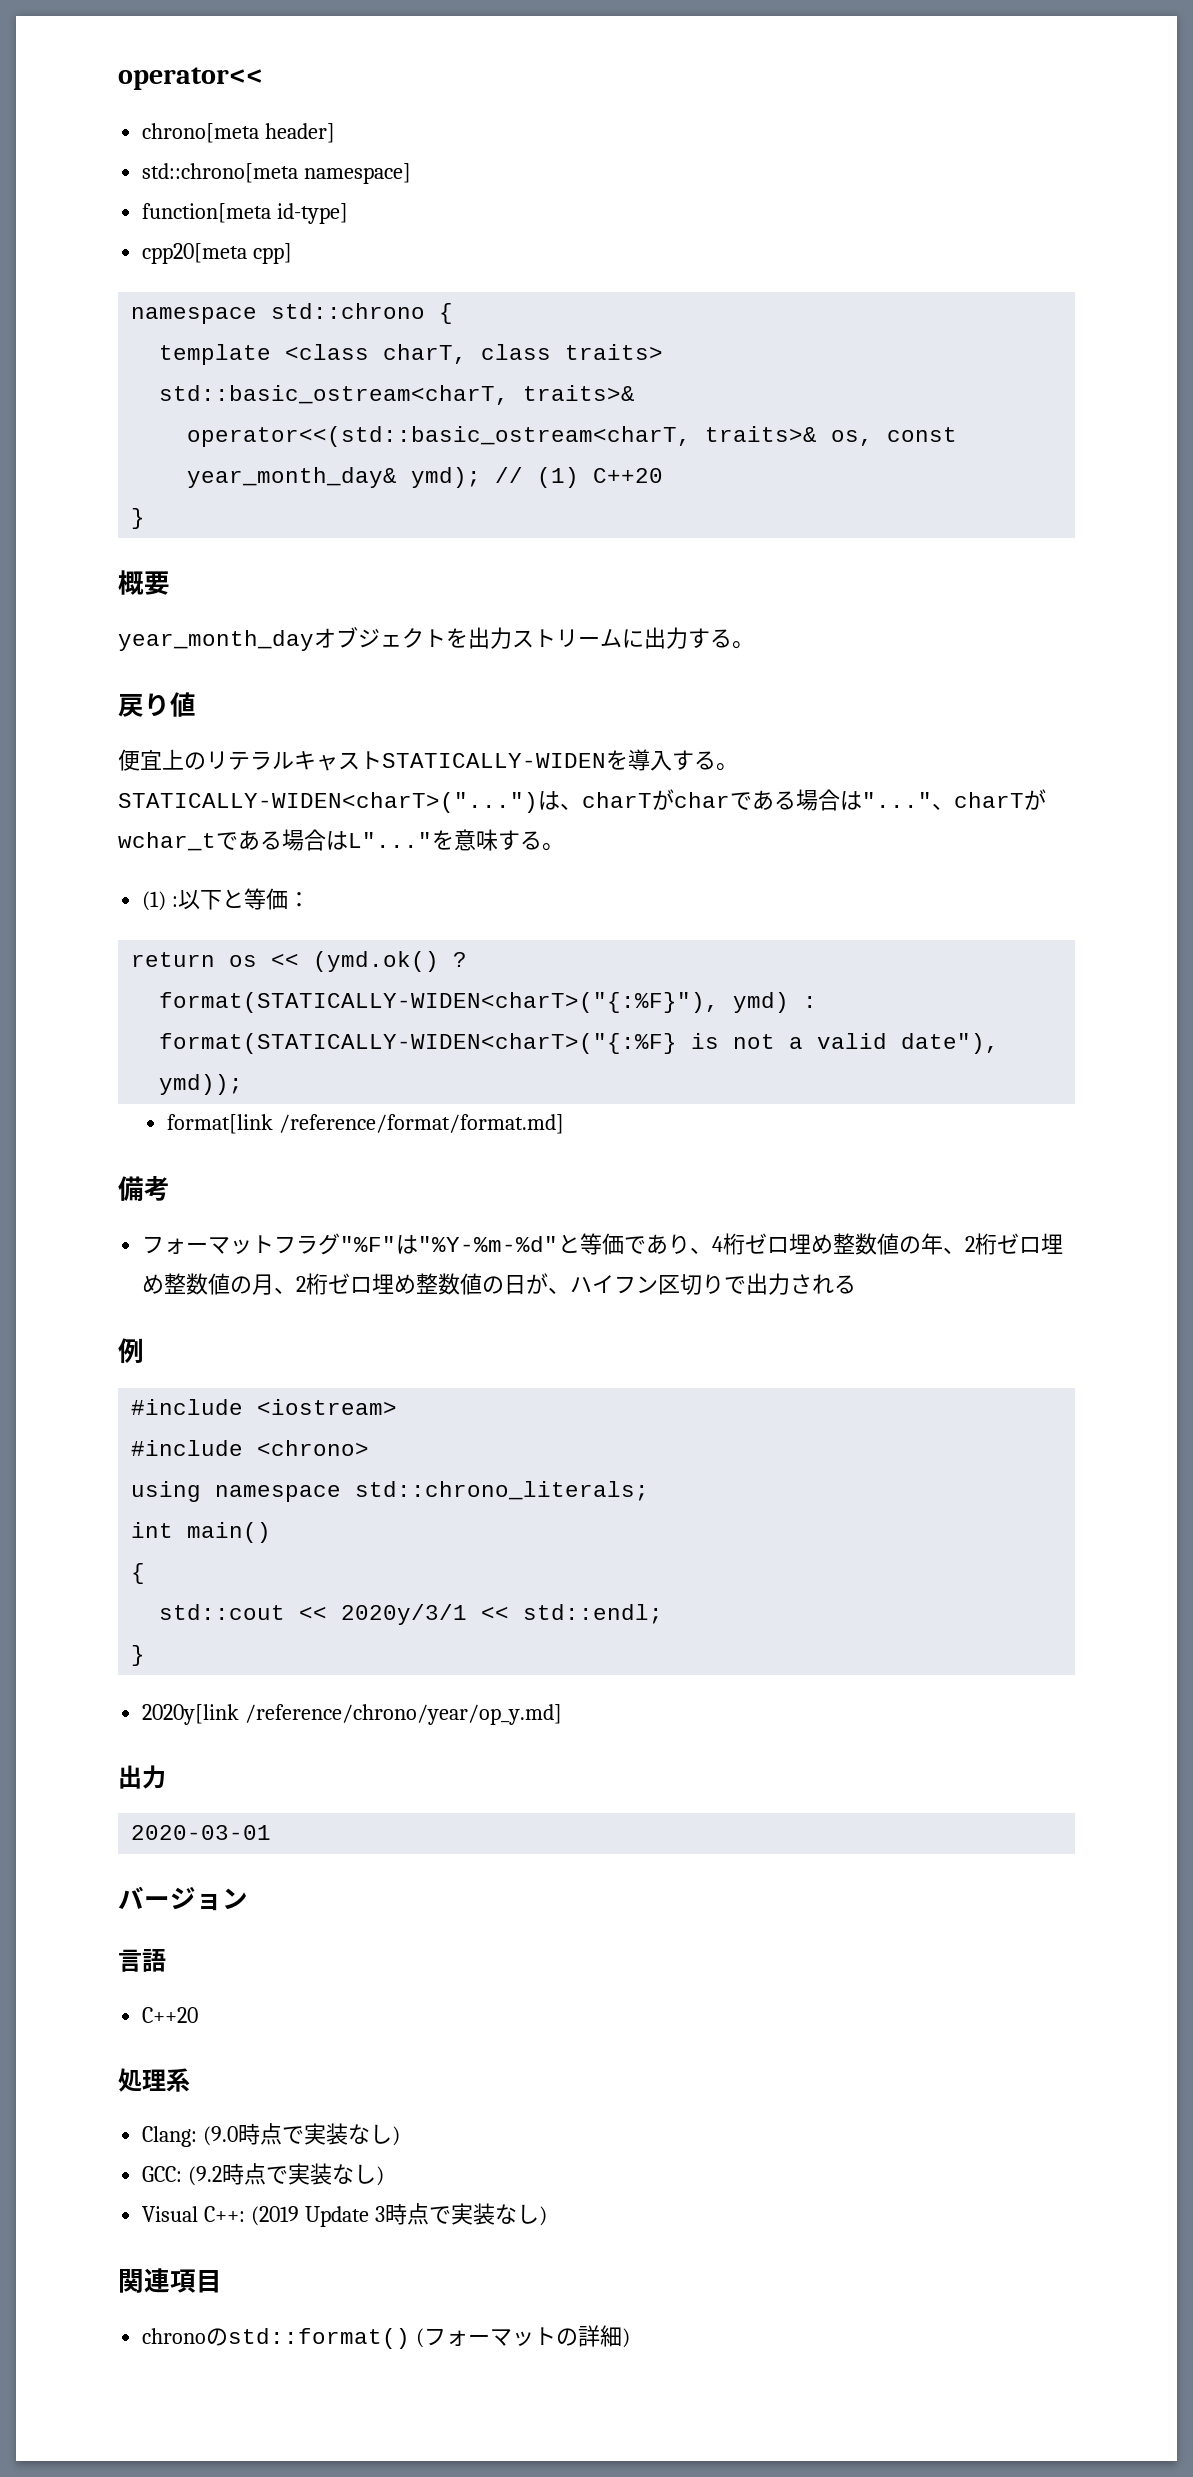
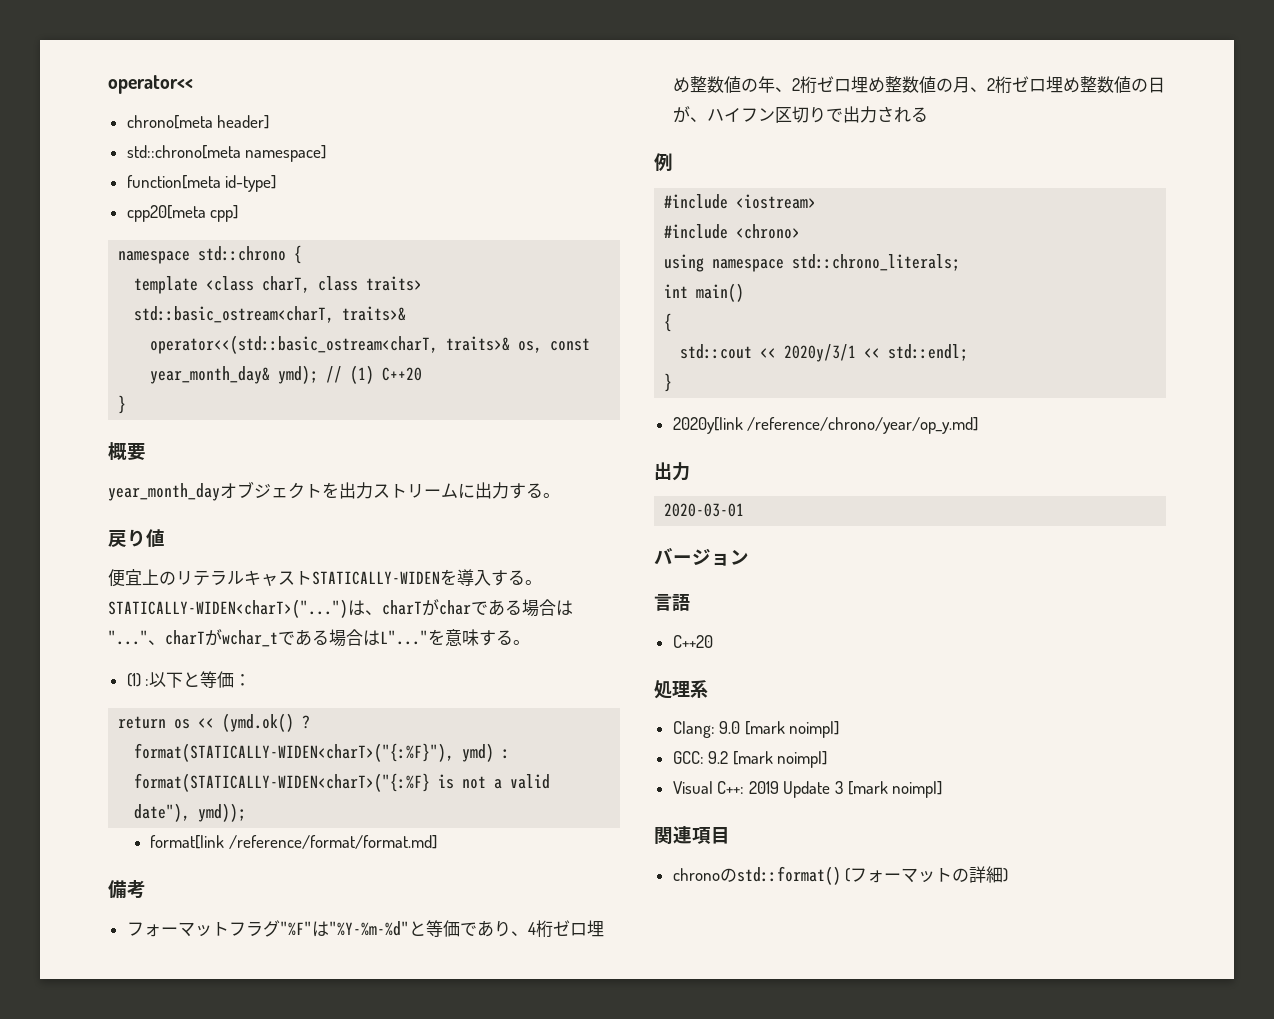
[203,2123,401,2146] [142,2163,385,2186] (9.0時点で実装なし) // GCC: (9.2時点で実装なし) -> [719,721,840,738] [672,751,828,768] 9.0 [mark noimpl] // GCC: 9.2 [mark noimpl]
[251,2206,300,2226] (2019 -> [748,781,779,794] 2019
[384,2203,547,2226] 時点で実装なし) -> [847,781,943,798] [mark noimpl]

